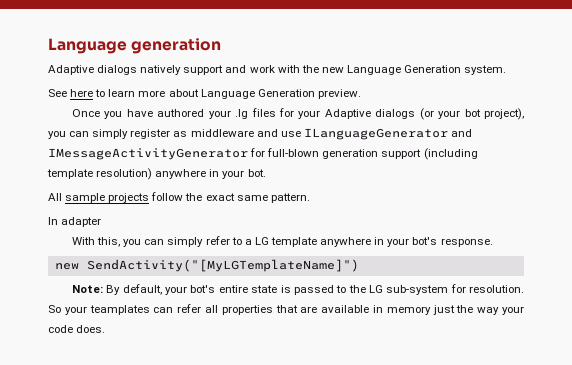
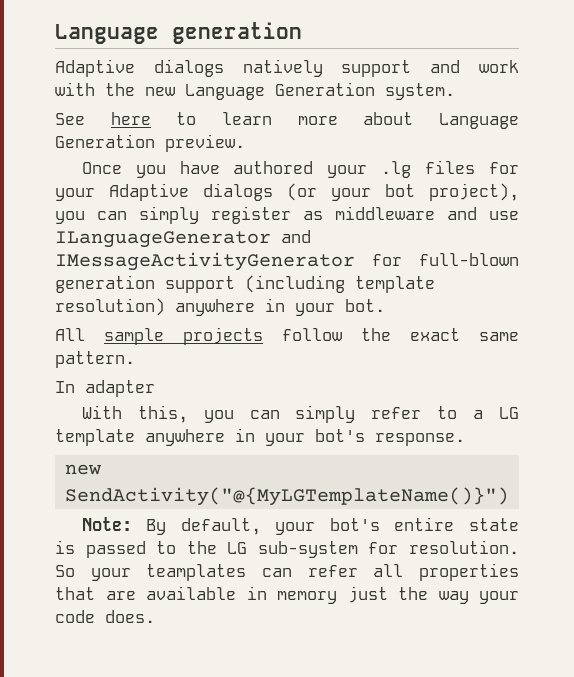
[86,259,359,272] SendActivity("[MyLGTemplateName]") -> [64,487,509,506] SendActivity("@{MyLGTemplateName()}")

